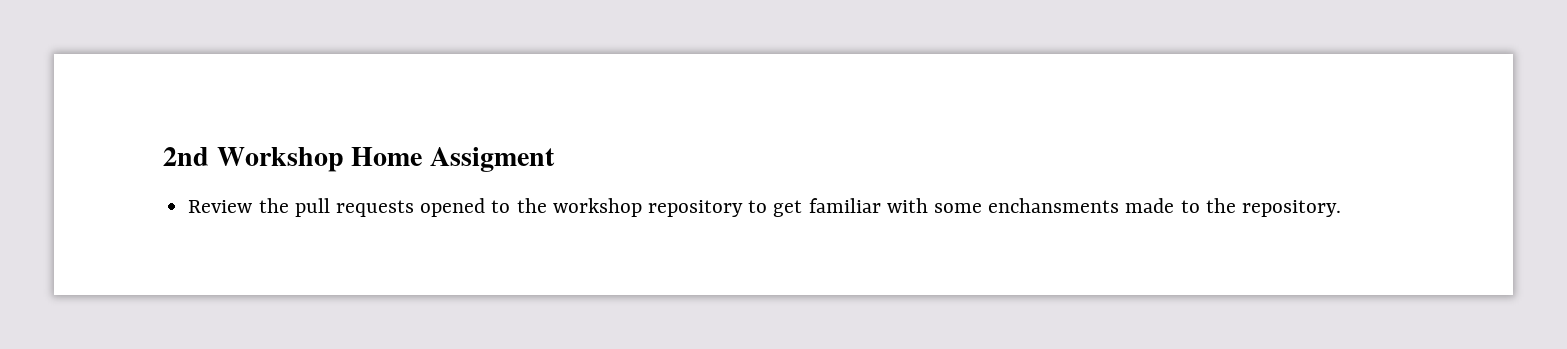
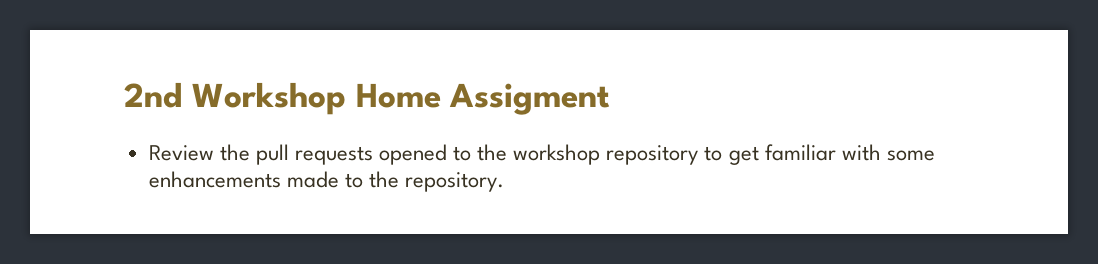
[988,198,1120,213] enchansments -> [148,171,281,188] enhancements

